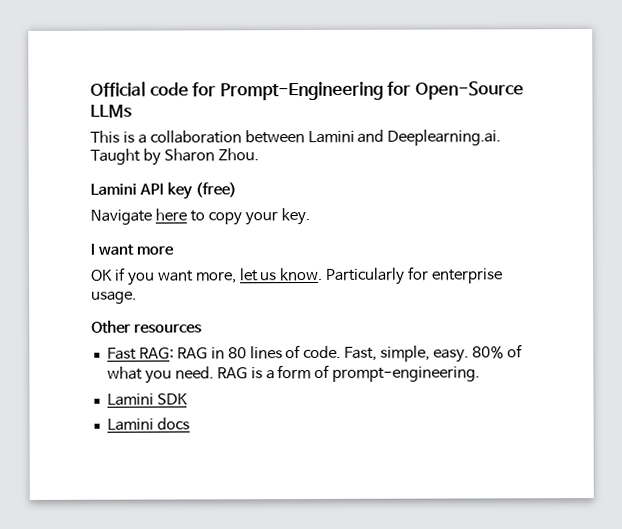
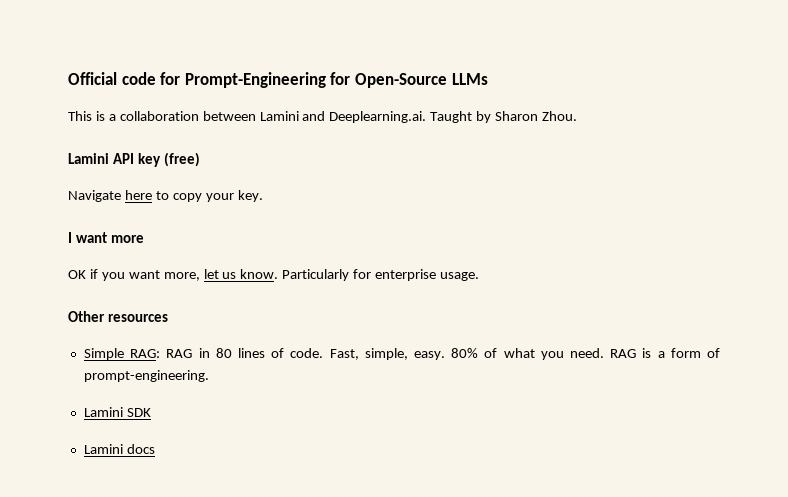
[106,347,137,360] Fast -> [83,348,124,360] Simple

